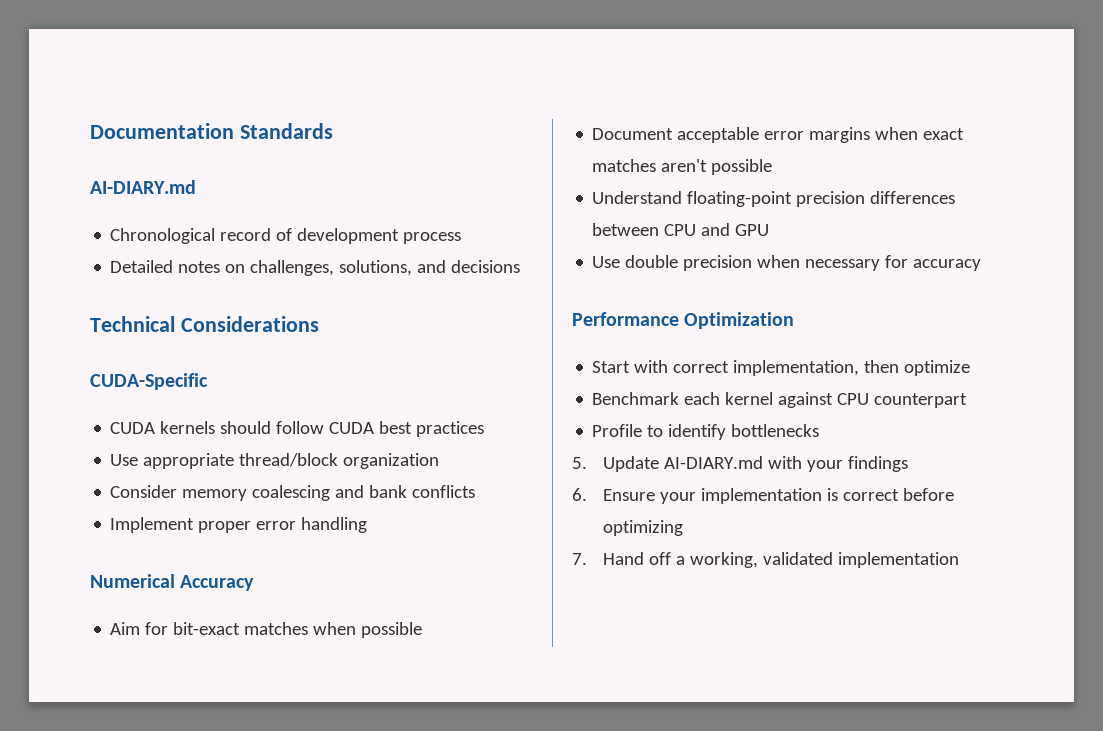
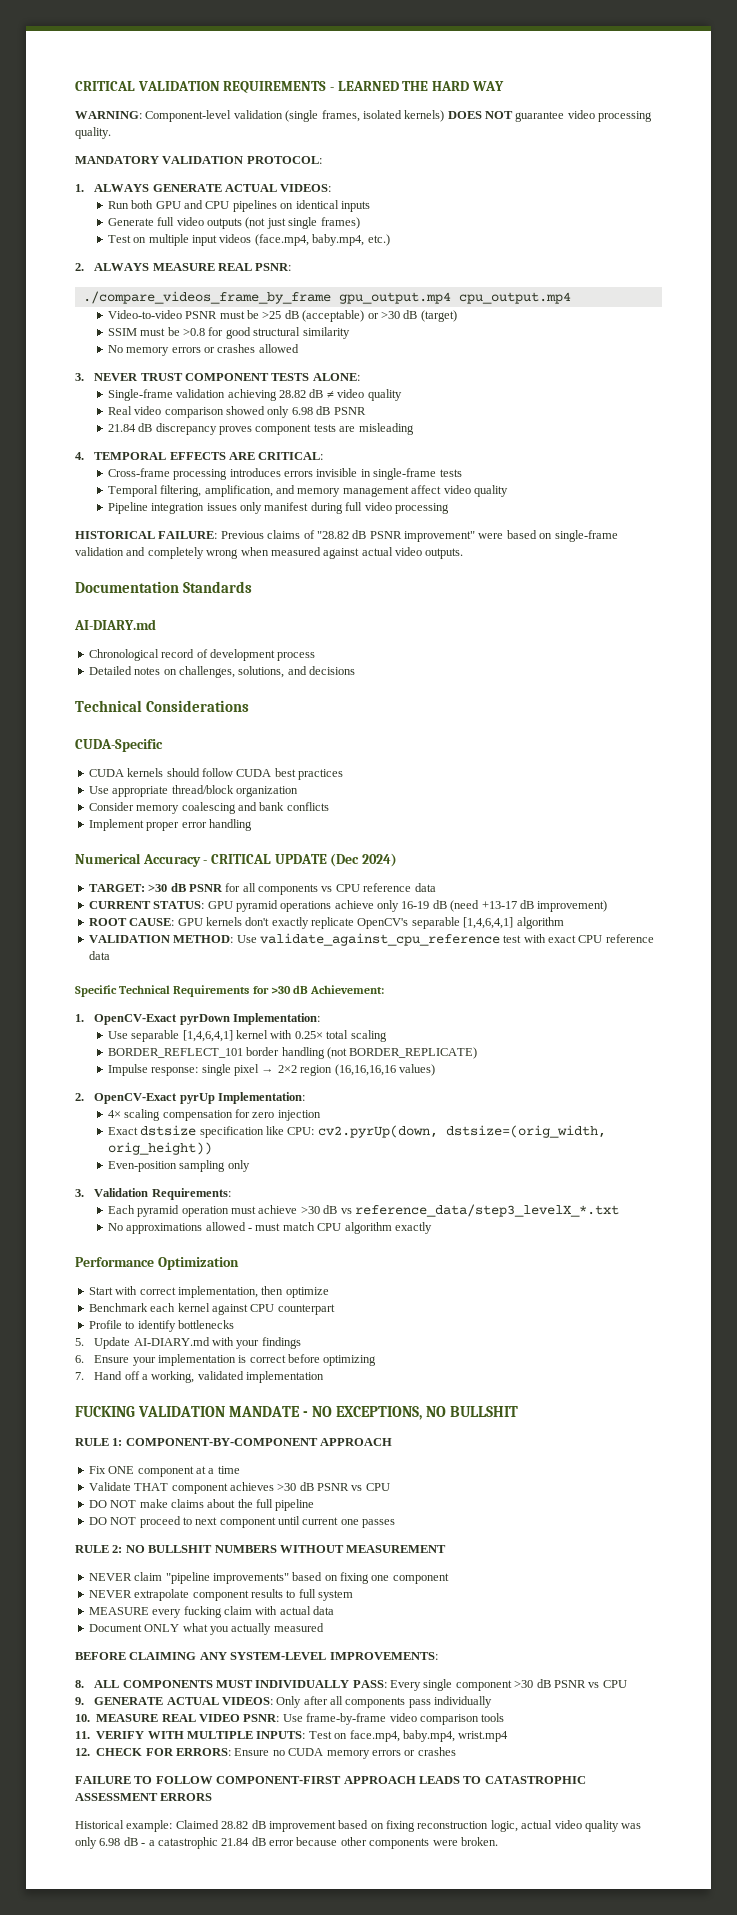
(90, 131) none -> [75,81,504,93] [75,110,653,122] [75,127,111,139] [75,156,322,164] [75,184,332,192] [107,200,370,212] [107,217,360,229] [107,234,390,246] [75,263,292,271] [82,291,571,304] [107,310,457,322] [107,327,350,339] [107,344,299,356] [75,373,360,381] [107,389,402,401] [107,406,366,418] [107,423,414,435] [75,452,324,460] [107,468,462,480] [107,485,508,497] [107,502,449,514] [75,530,618,542] [75,547,464,559] CRITICAL VALIDATION REQUIREMENTS - LEARNED THE HARD WAY // WARNING: Component-level validation (single frames, isolated kernels) DOES NOT guarantee video processing quality. // MANDATORY VALIDATION PROTOCOL: // 1. ALWAYS GENERATE ACTUAL VIDEOS: // Run both GPU and CPU pipelines on identical inputs // Generate full video outputs (not just single frames) // Test on multiple input videos (face.mp4, baby.mp4, etc.) // 2. ALWAYS MEASURE REAL PSNR: // ./compare_videos_frame_by_frame gpu_output.mp4 cpu_output.mp4 // Video-to-video PSNR must be >25 dB (acceptable) or >30 dB (target) // SSIM must be >0.8 for good structural similarity // No memory errors or crashes allowed // 3. NEVER TRUST COMPONENT TESTS ALONE: // Single-frame validation achieving 28.82 dB ≠ video quality // Real video comparison showed only 6.98 dB PSNR // 21.84 dB discrepancy proves component tests are misleading // 4. TEMPORAL EFFECTS ARE CRITICAL: // Cross-frame processing introduces errors invisible in single-frame tests // Temporal filtering, amplification, and memory management affect video quality // Pipeline integration issues only manifest during full video processing // HISTORICAL FAILURE: Previous claims of "28.82 dB PSNR improvement" were based on single-frame validation and completely wrong when measured against actual video outputs. //
[110,622,423,638] [592,127,965,143] [592,159,773,175] [592,191,956,207] [592,223,770,236] [592,255,982,271] // Aim for bit-exact matches when possible // Document acceptable error margins when exact matches aren't possible // Understand floating-point precision differences between CPU and GPU // Use double precision when necessary for accuracy -> [203,853,397,867] [88,883,436,895] [88,900,608,912] [88,917,564,929] [88,933,654,946] [88,951,110,960] [75,985,385,997] [75,1013,320,1025] [107,1030,387,1042] [107,1047,478,1059] [107,1064,435,1076] [75,1092,305,1104] [107,1109,321,1121] [107,1125,606,1138] [107,1142,212,1155] [107,1160,250,1172] [75,1188,231,1200] [107,1204,619,1217] [107,1222,432,1234] - CRITICAL UPDATE (Dec 2024) // TARGET: >30 dB PSNR for all components vs CPU reference data // CURRENT STATUS: GPU pyramid operations achieve only 16-19 dB (need +13-17 dB improvement) // ROOT CAUSE: GPU kernels don't exactly replicate OpenCV's separable [1,4,6,4,1] algorithm // VALIDATION METHOD: Use validate_against_cpu_reference test with exact CPU reference data // Specific Technical Requirements for >30 dB Achievement: // 1. OpenCV-Exact pyrDown Implementation: // Use separable [1,4,6,4,1] kernel with 0.25× total scaling // BORDER_REFLECT_101 border handling (not BORDER_REPLICATE) // Impulse response: single pixel → 2×2 region (16,16,16,16 values) // 2. OpenCV-Exact pyrUp Implementation: // 4× scaling compensation for zero injection // Exact dstsize specification like CPU: cv2.pyrUp(down, dstsize=(orig_width, orig_height)) // Even-position sampling only // 3. Validation Requirements: // Each pyramid operation must achieve >30 dB vs reference_data/step3_levelX_*.txt // No approximations allowed - must match CPU algorithm exactly
(959, 560) none -> [75,1406,519,1420] [75,1438,393,1446] [88,1466,240,1477] [88,1482,390,1494] [88,1499,315,1511] [88,1516,396,1528] [75,1545,447,1553] [88,1572,449,1584] [88,1589,353,1601] [88,1606,334,1618] [88,1623,324,1635] [75,1652,438,1660] [75,1679,627,1691] [75,1696,493,1708] [75,1713,505,1725] [75,1730,509,1742] [75,1747,456,1759] [75,1776,586,1784] [75,1793,213,1801] [75,1820,642,1832] [75,1837,498,1849] // FUCKING VALIDATION MANDATE - NO EXCEPTIONS, NO BULLSHIT // RULE 1: COMPONENT-BY-COMPONENT APPROACH // Fix ONE component at a time // Validate THAT component achieves >30 dB PSNR vs CPU // DO NOT make claims about the full pipeline // DO NOT proceed to next component until current one passes // RULE 2: NO BULLSHIT NUMBERS WITHOUT MEASUREMENT // NEVER claim "pipeline improvements" based on fixing one component // NEVER extrapolate component results to full system // MEASURE every fucking claim with actual data // Document ONLY what you actually measured // BEFORE CLAIMING ANY SYSTEM-LEVEL IMPROVEMENTS: // 8. ALL COMPONENTS MUST INDIVIDUALLY PASS: Every single component >30 dB PSNR vs CPU // 9. GENERATE ACTUAL VIDEOS: Only after all components pass individually // 10. MEASURE REAL VIDEO PSNR: Use frame-by-frame video comparison tools // 11. VERIFY WITH MULTIPLE INPUTS: Test on face.mp4, baby.mp4, wrist.mp4 // 12. CHECK FOR ERRORS: Ensure no CUDA memory errors or crashes // FAILURE TO FOLLOW COMPONENT-FIRST APPROACH LEADS TO CATASTROPHIC ASSESSMENT ERRORS // Historical example: Claimed 28.82 dB improvement based on fixing reconstruction logic, actual video quality was only 6.98 dB - a catastrophic 21.84 dB error because other components were broken.

